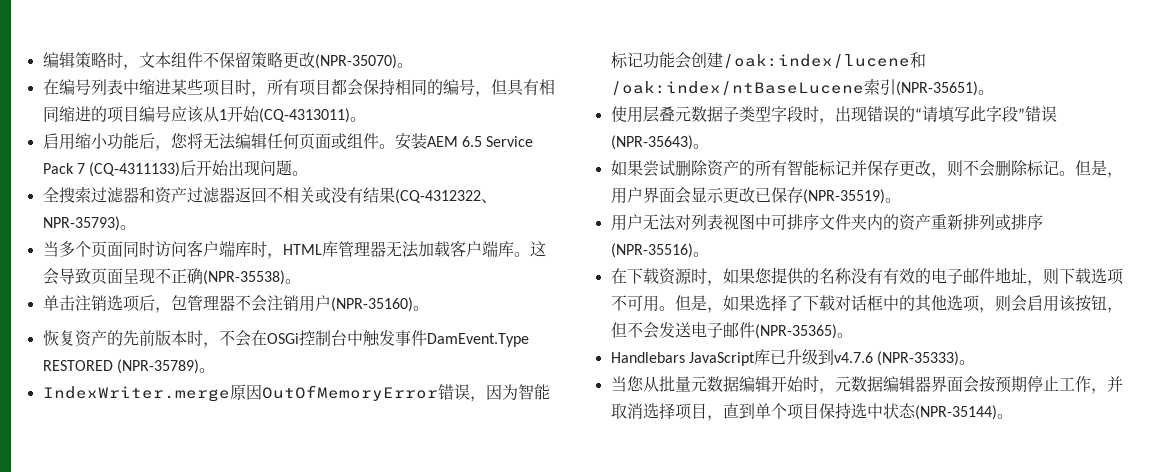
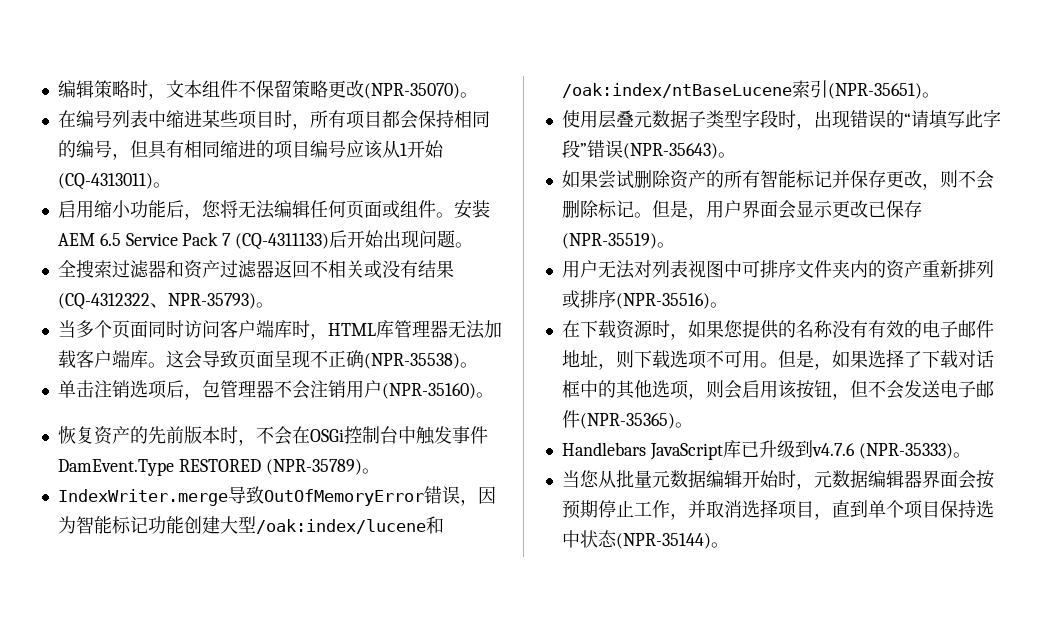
[229,384,262,400] 原因 -> [227,486,264,504] 导致
[674,52,723,69] 会创建 -> [183,516,256,534] 创建大型

